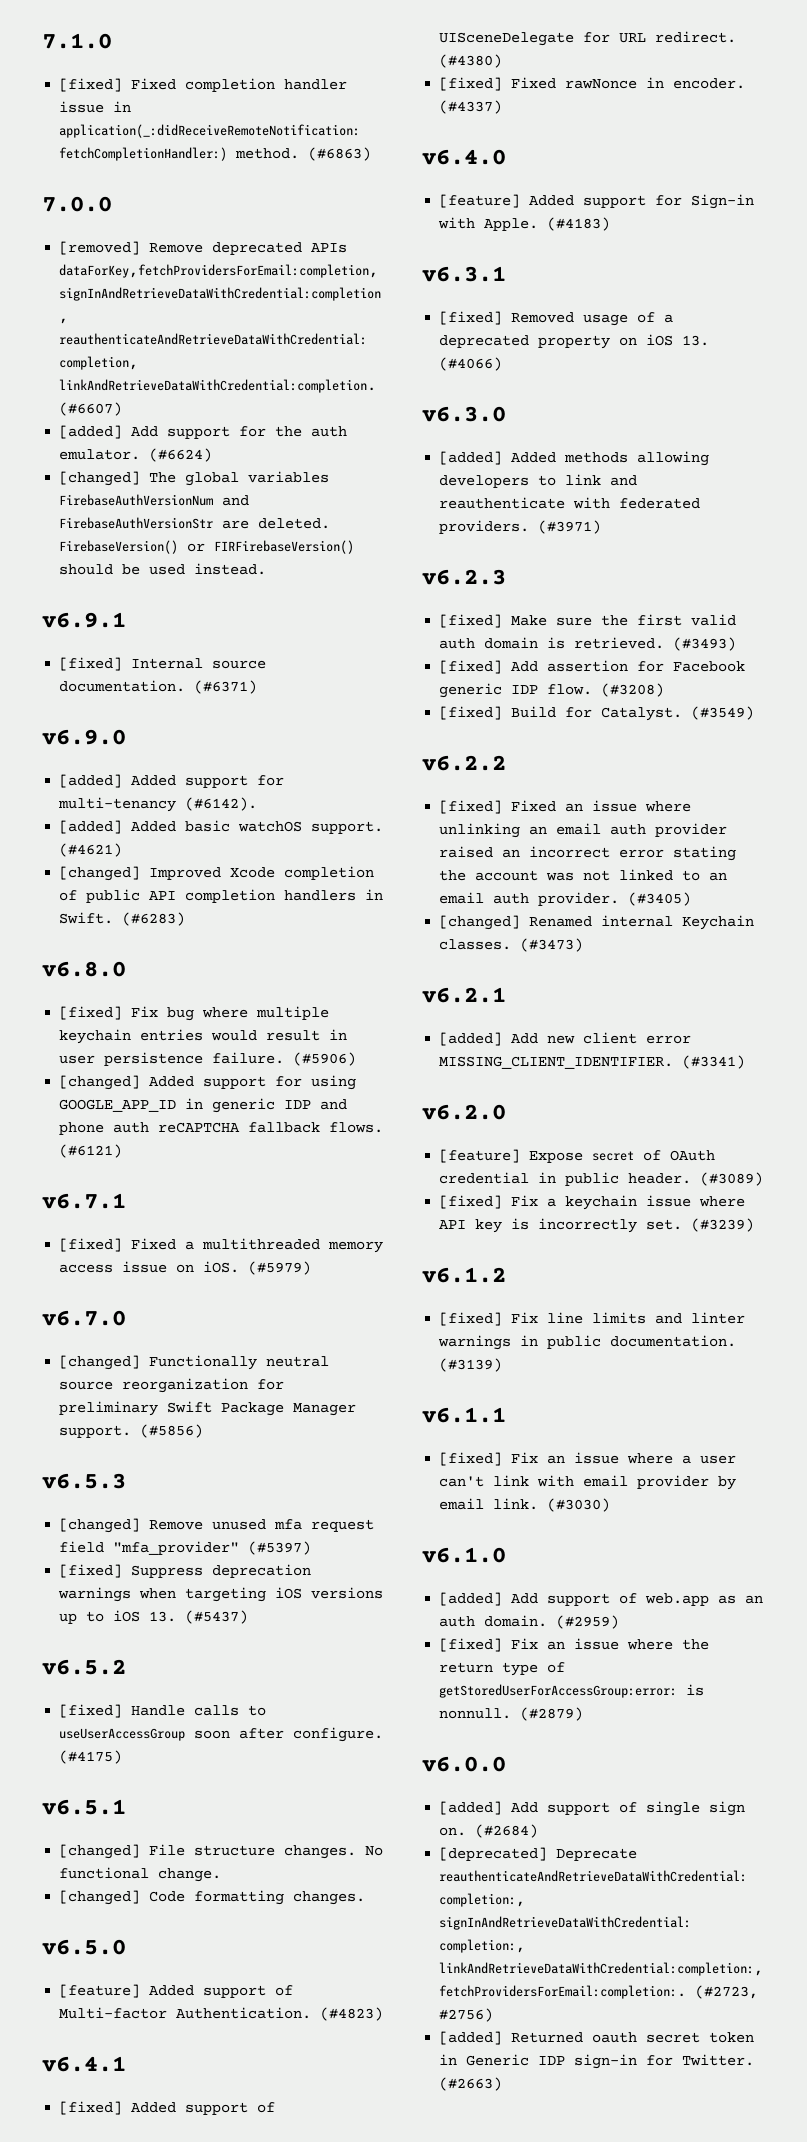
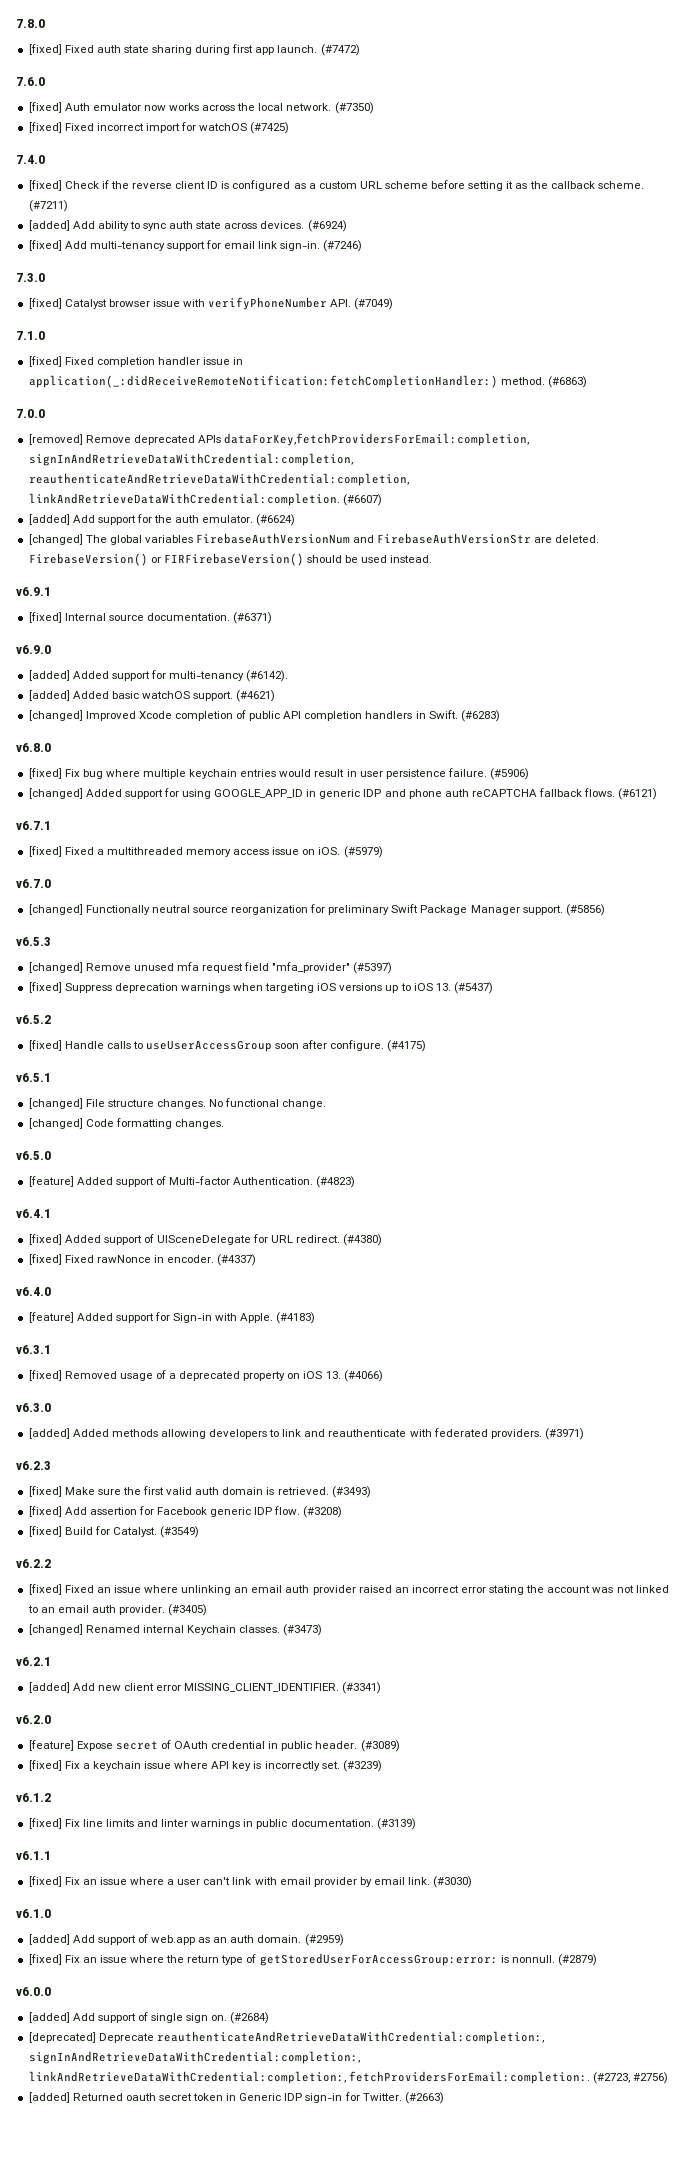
(42, 41) none -> [16,19,45,28] [28,44,360,56] [16,77,45,86] [28,102,374,114] [28,122,290,134] [16,155,45,164] [28,180,644,191] [28,200,68,212] [28,220,347,232] [28,240,363,252] [16,273,45,282] [28,297,394,310] 7.8.0 // [fixed] Fixed auth state sharing during first app launch. (#7472) // 7.6.0 // [fixed] Auth emulator now works across the local network. (#7350) // [fixed] Fixed incorrect import for watchOS (#7425) // 7.4.0 // [fixed] Check if the reverse client ID is configured as a custom URL scheme before setting it as the callback scheme. (#7211) // [added] Add ability to sync auth state across devices. (#6924) // [fixed] Add multi-tenancy support for email link sign-in. (#7246) // 7.3.0 // [fixed] Catalyst browser issue with verifyPhoneNumber API. (#7049) //

